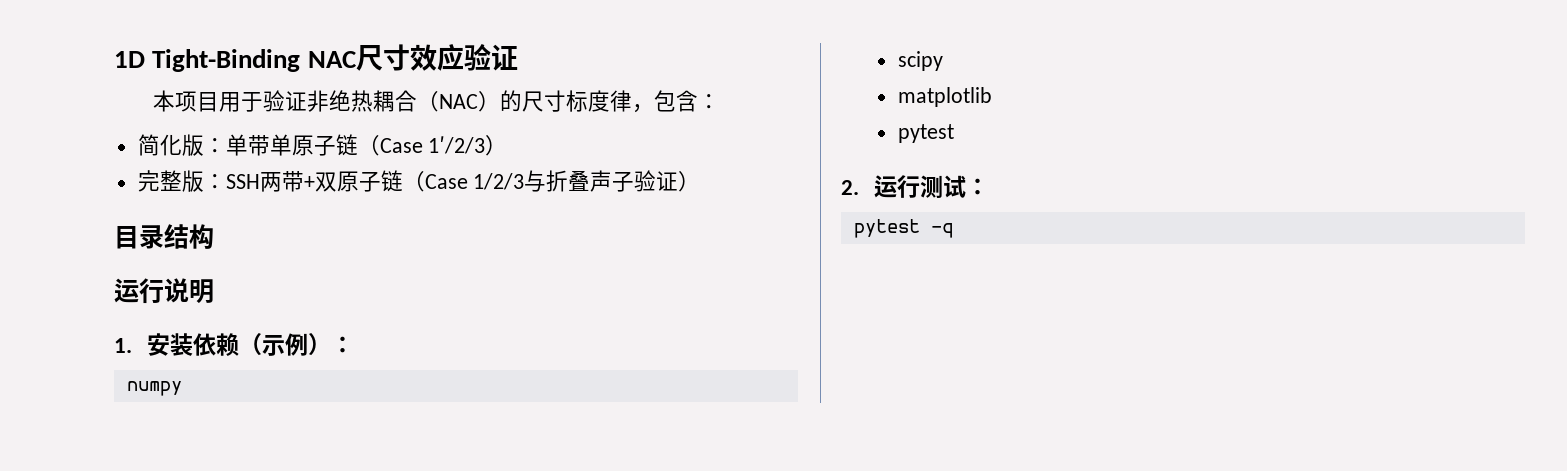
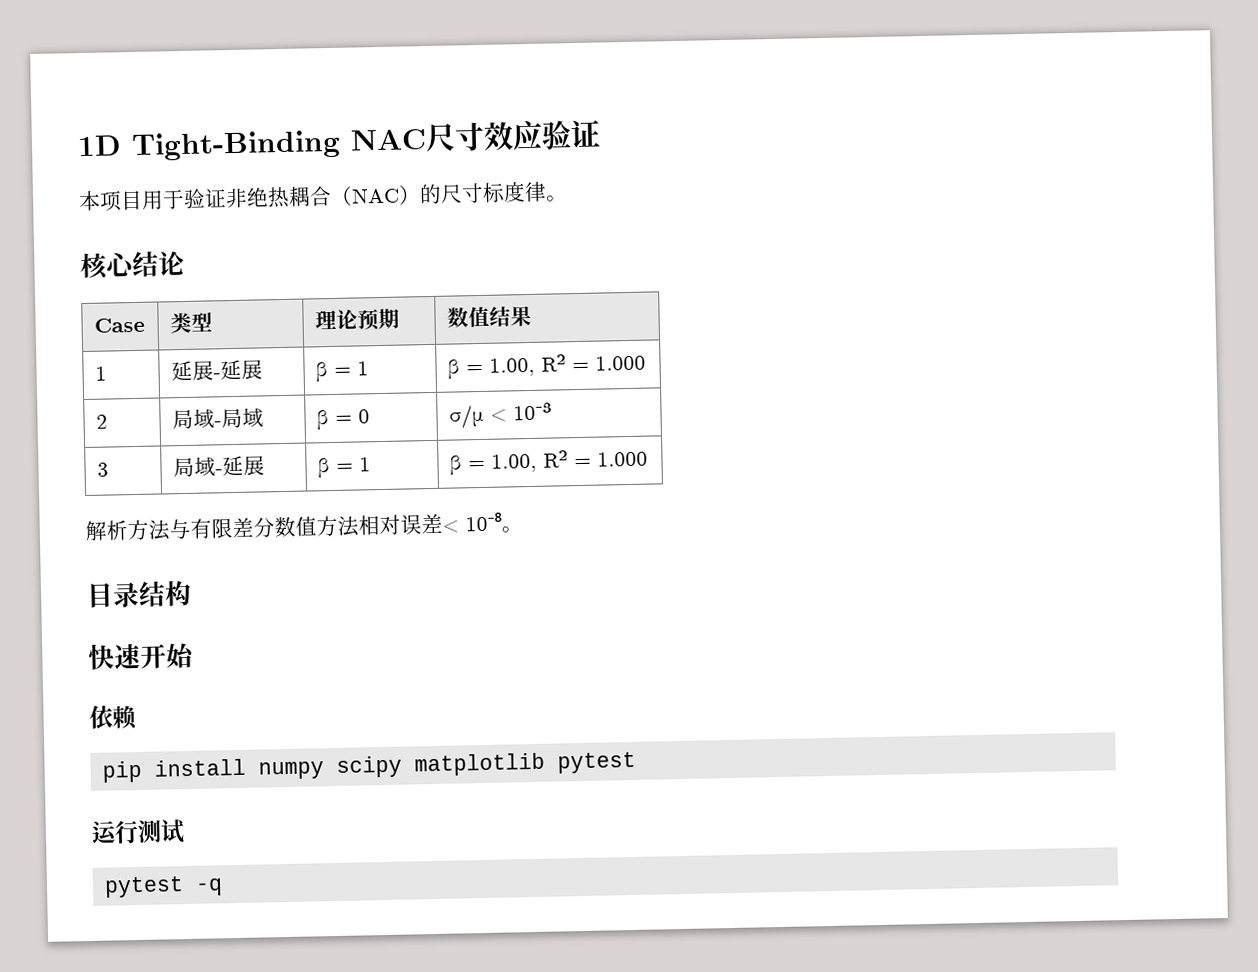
[631,90,720,113] [137,134,508,156] [137,170,701,192] [114,224,214,249] [114,278,214,304] [114,333,193,356] ，包含： // 简化版：单带单原子链（Case 1′/2/3） // 完整版：SSH两带+双原子链（Case 1/2/3与折叠声子验证） // 目录结构 // 运行说明 // 1.安装 -> [546,195,568,202] [80,250,185,281] [93,317,145,333] [169,312,213,334] [314,308,400,331] [446,305,532,328] [94,366,107,381] [170,359,263,382] [315,361,369,383] [447,354,646,380] [95,414,108,429] [171,407,264,430] [316,409,370,431] [448,402,552,429] [96,462,109,477] [172,455,265,478] [317,457,371,479] [449,450,648,476] [85,511,523,542] [86,579,192,608] [88,642,195,670] 。 // 核心结论 // Case | 类型 | 理论预期 | 数值结果 // 1 | 延展-延展 | β = 1 | β = 1.00, R² = 1.000 // 2 | 局域-局域 | β = 0 | σ/μ < 10⁻³ // 3 | 局域-延展 | β = 1 | β = 1.00, R² = 1.000 // 解析方法与有限差分数值方法相对误差< 10⁻⁸。 // 目录结构 // 快速开始 //
[238,333,354,356] （示例）： // -> [102,758,247,783] // pip install
(182, 388) // -> (325, 770) none
(943, 61) // -> (403, 766) none
(992, 97) // -> (546, 764) none
[841,180,859,195] 2. -> (637, 762) none
[965,178,989,195] ： -> (185, 831) none

